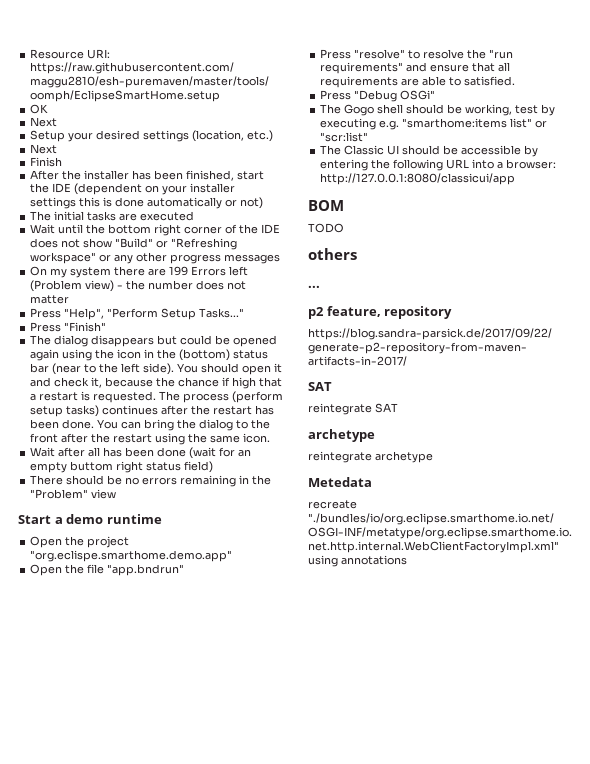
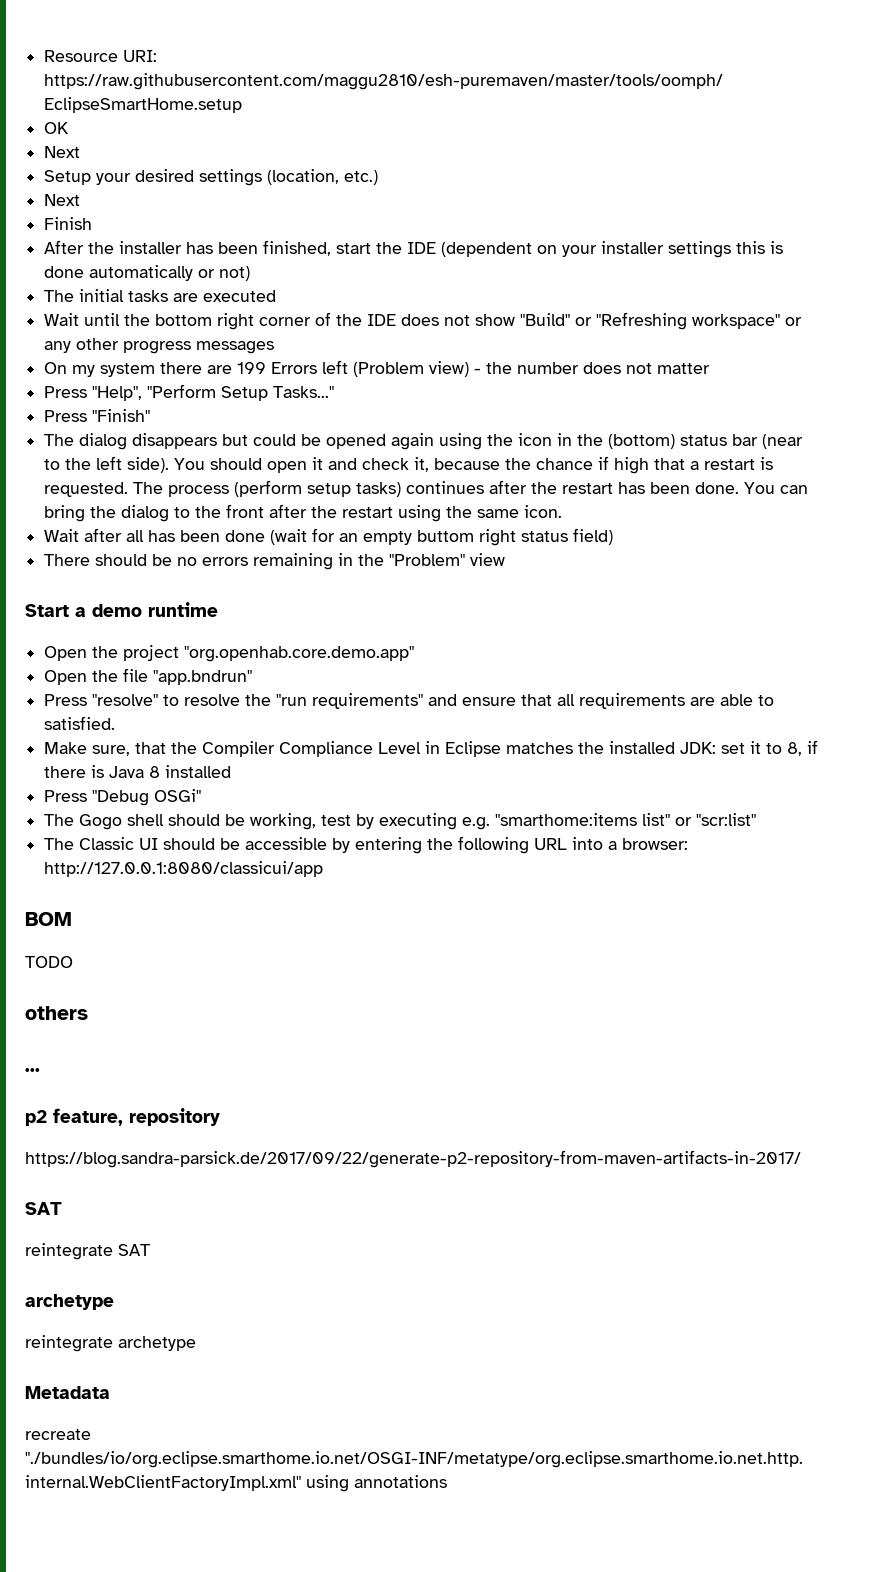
[30,550,233,562] "org.eclispe.smarthome.demo.app" -> [184,646,415,662] "org.openhab.core.demo.app"
(516, 81) none -> [44,740,819,757] [44,765,232,778] // Make sure, that the Compiler Compliance Level in Eclipse matches the installed JDK: set it to 8, if there is Java 8 installed
[308,477,372,487] Metedata -> [25,1386,110,1399] Metadata

